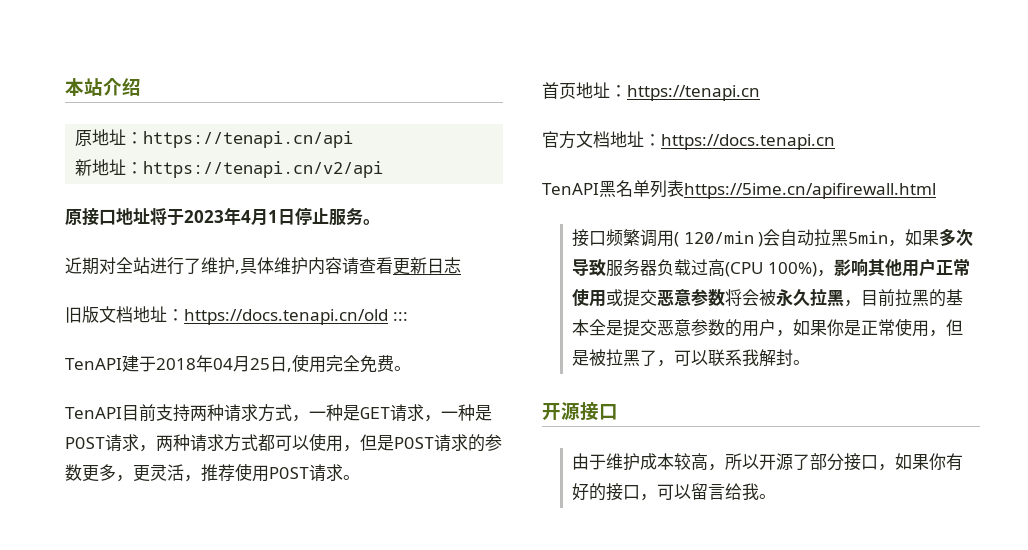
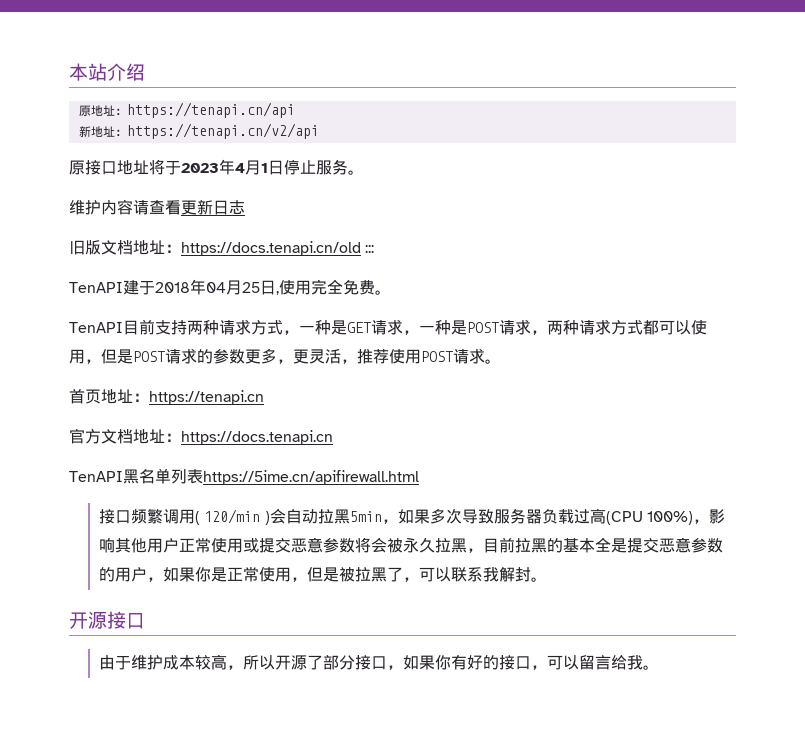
[65,257,274,275] 近期对全站进行了维护,具体 -> (364, 172) none

